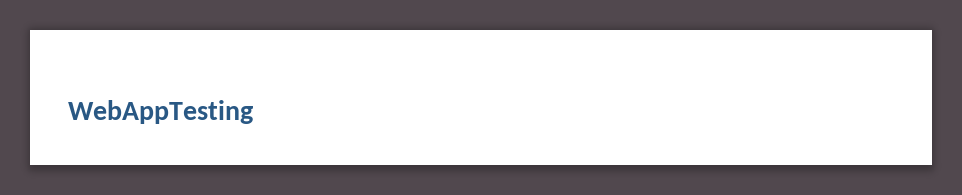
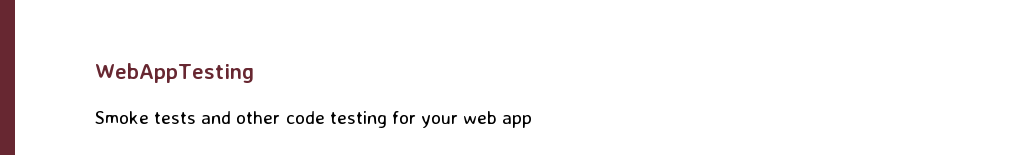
(253, 112) none -> [95,111,533,128] // Smoke tests and other code testing for your web app

